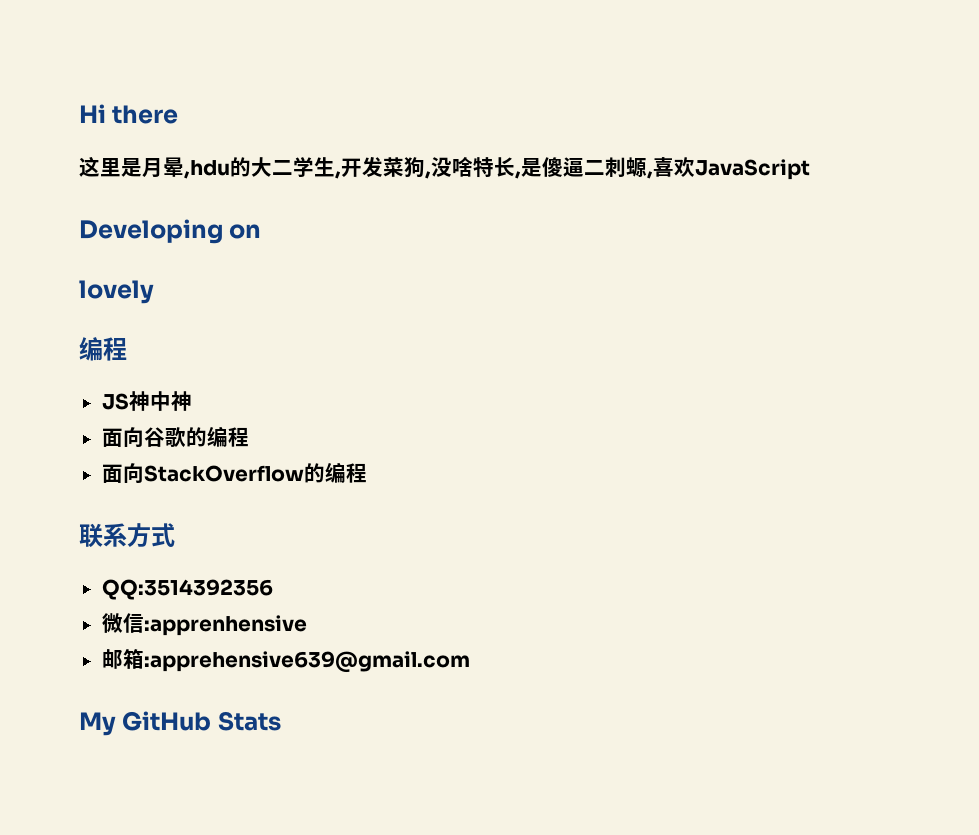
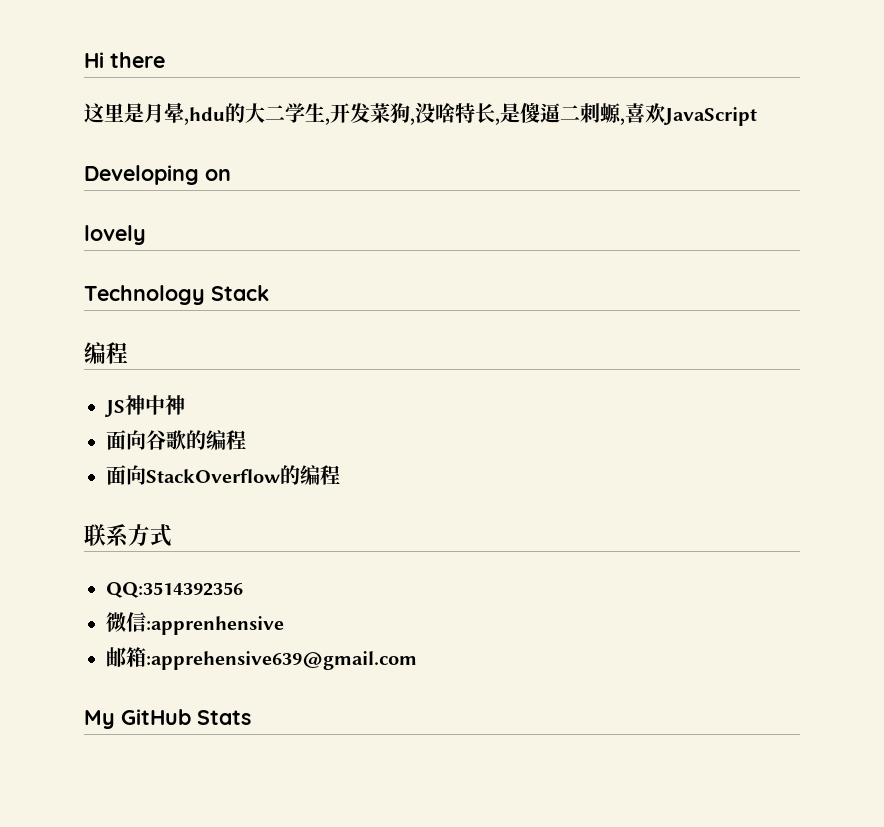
(154, 292) none -> [84,285,269,305] // Technology Stack

